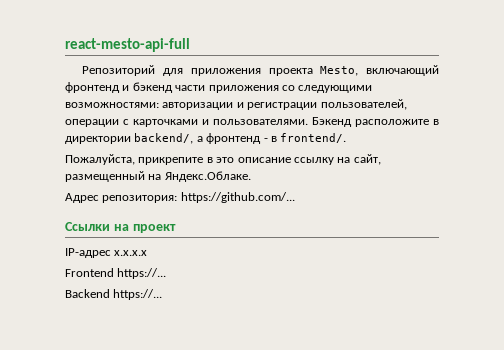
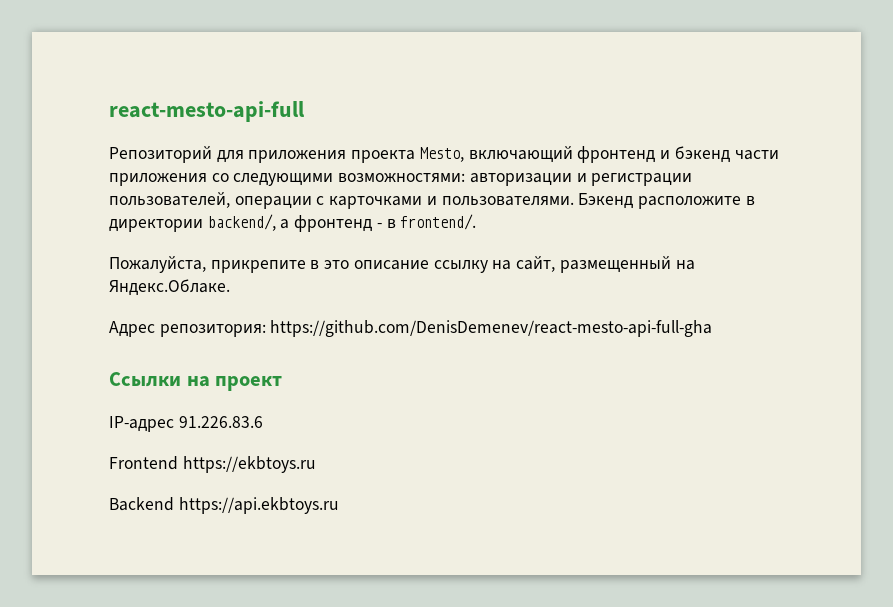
[180,192,295,203] https://github.com/... -> [270,320,713,337] https://github.com/DenisDemenev/react-mesto-api-full-gha
[114,250,148,256] x.x.x.x -> [178,416,263,428] 91.226.83.6
[117,268,167,279] https://... -> [182,456,316,473] https://ekbtoys.ru
[113,289,163,300] https://... -> [178,497,339,514] https://api.ekbtoys.ru

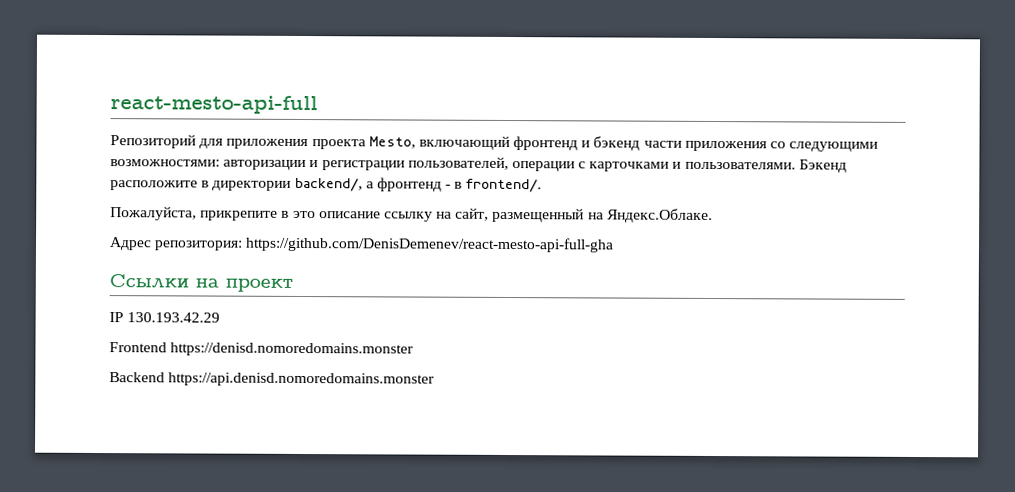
[109,416,263,432] IP-адрес 91.226.83.6 -> [109,312,221,323] IP 130.193.42.29
[182,456,316,473] https://ekbtoys.ru -> [170,342,415,357] https://denisd.nomoredomains.monster
[178,497,339,514] https://api.ekbtoys.ru -> [168,372,436,387] https://api.denisd.nomoredomains.monster

